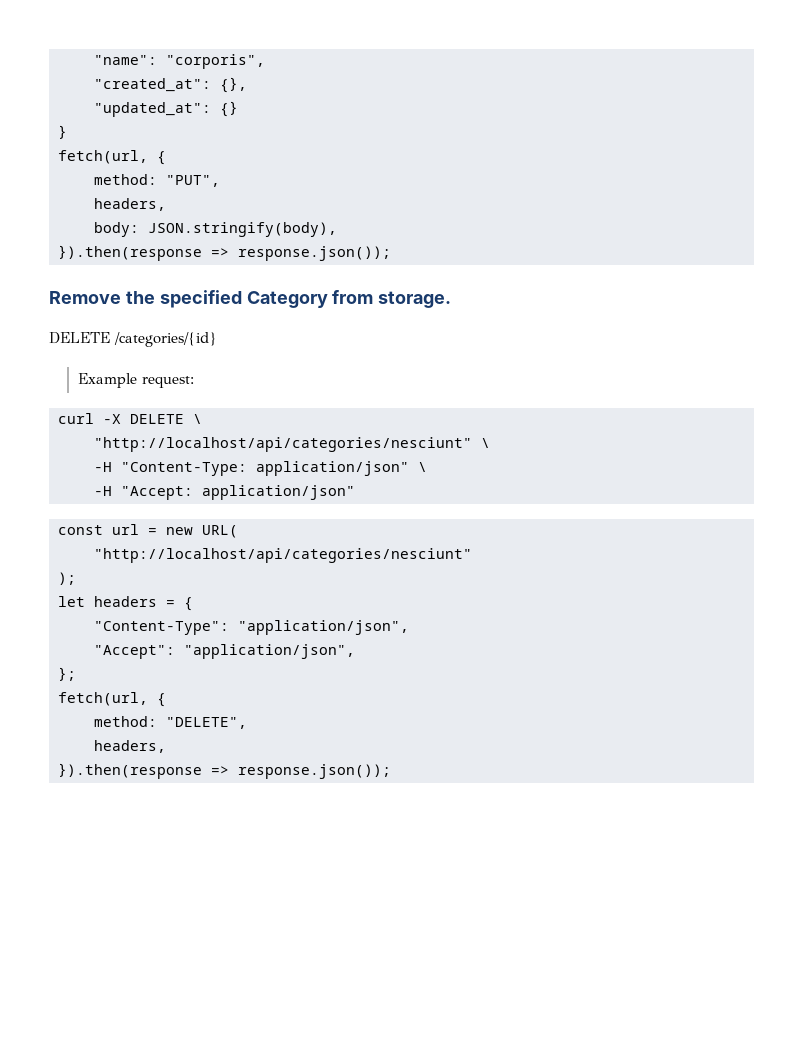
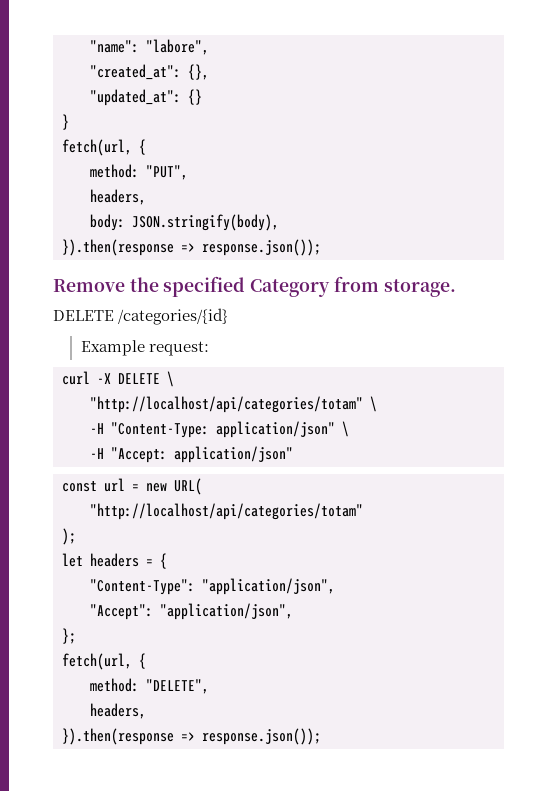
[166,54,265,69] "corporis", -> [146,39,209,55] "labore",
[94,437,472,452] "http://localhost/api/categories/nesciunt" -> [90,396,363,413] "http://localhost/api/categories/totam"
[94,548,472,563] "http://localhost/api/categories/nesciunt" -> [90,503,363,520] "http://localhost/api/categories/totam"

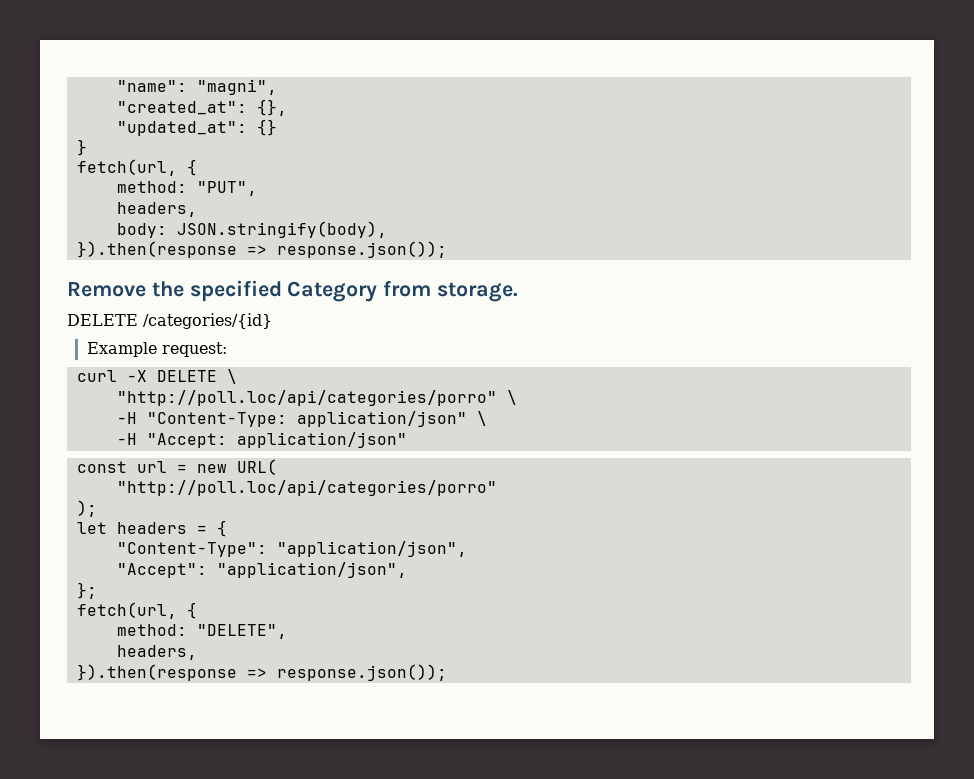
[146,39,209,55] "labore", -> [196,79,277,95] "magni",
[90,396,363,413] "http://localhost/api/categories/totam" -> [116,390,497,406] "http://poll.loc/api/categories/porro"
[90,503,363,520] "http://localhost/api/categories/totam" -> [116,480,497,496] "http://poll.loc/api/categories/porro"

